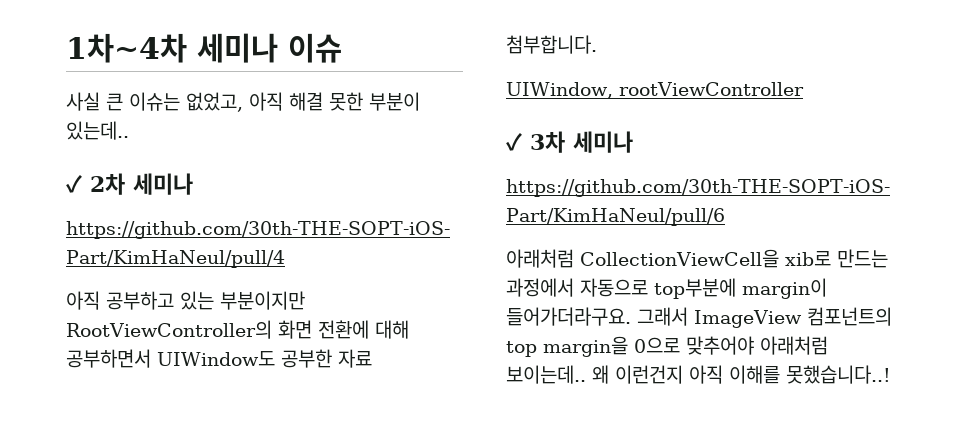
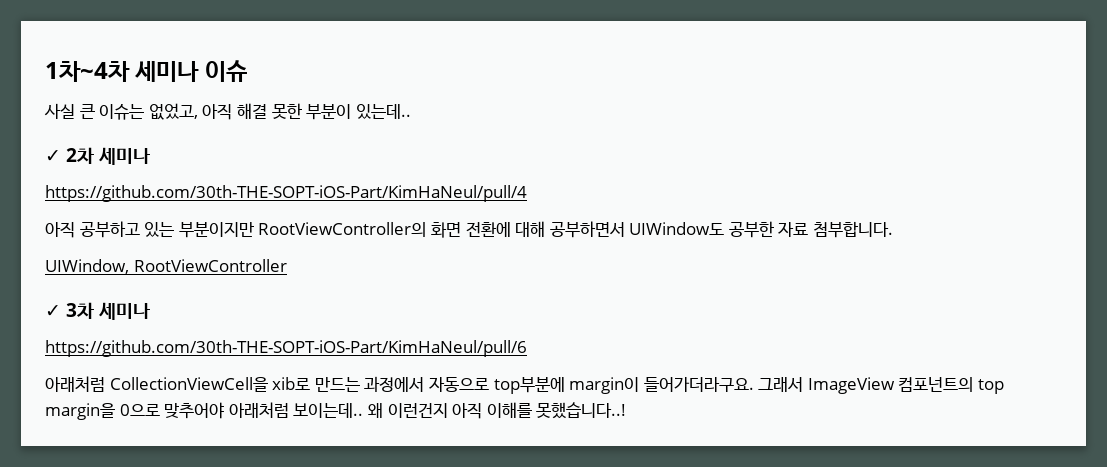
[618,82,804,96] rootViewController -> [133,259,287,272] RootViewController

